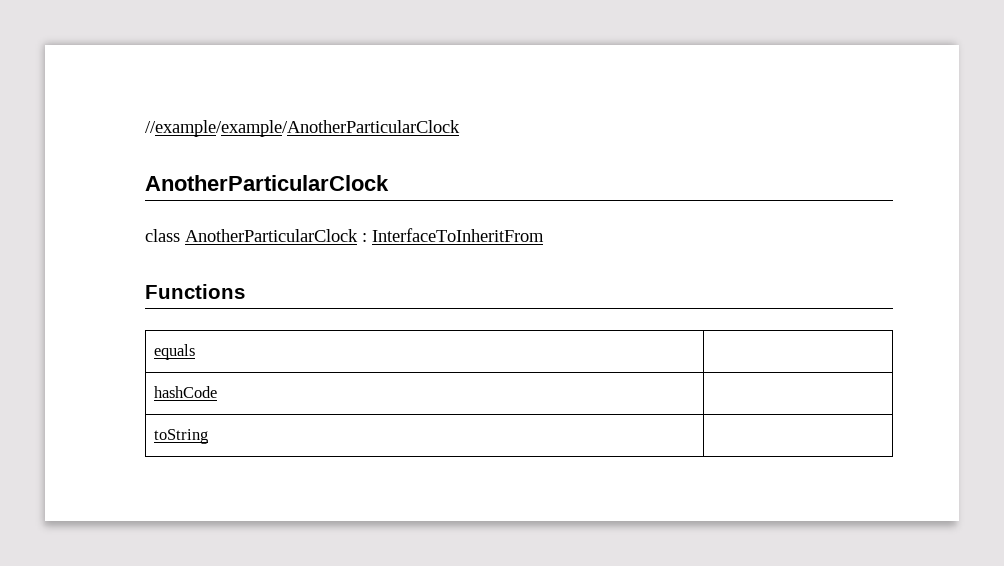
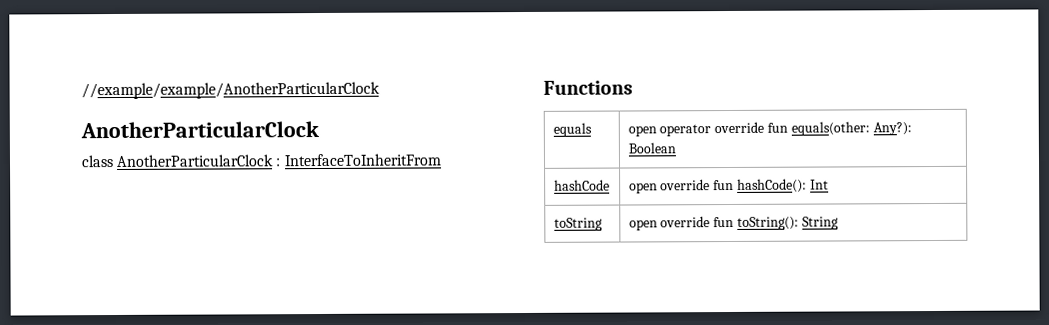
[154,386,218,398] [154,429,209,444] // hashCode | // toString | -> [627,121,912,137] [627,142,676,154] [553,179,610,191] [628,178,829,194] [553,217,603,231] [628,216,839,231] open operator override fun equals(other: Any?): Boolean // hashCode | open override fun hashCode(): Int // toString | open override fun toString(): String

